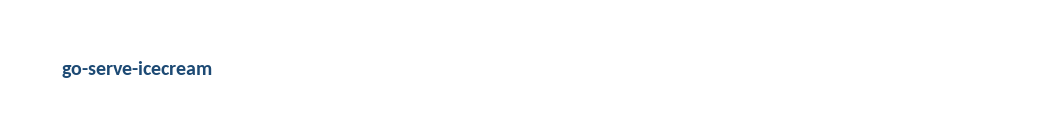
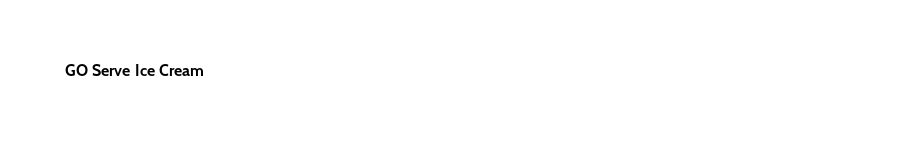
[62,61,212,78] go-serve-icecream -> [65,64,204,76] GO Serve Ice Cream

